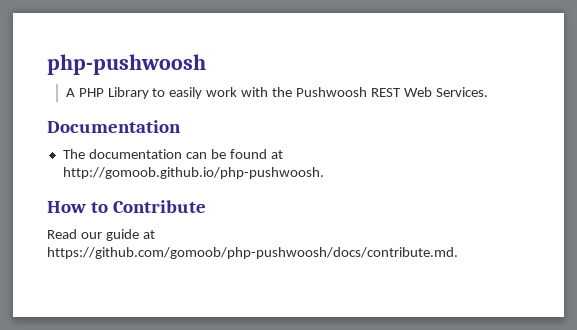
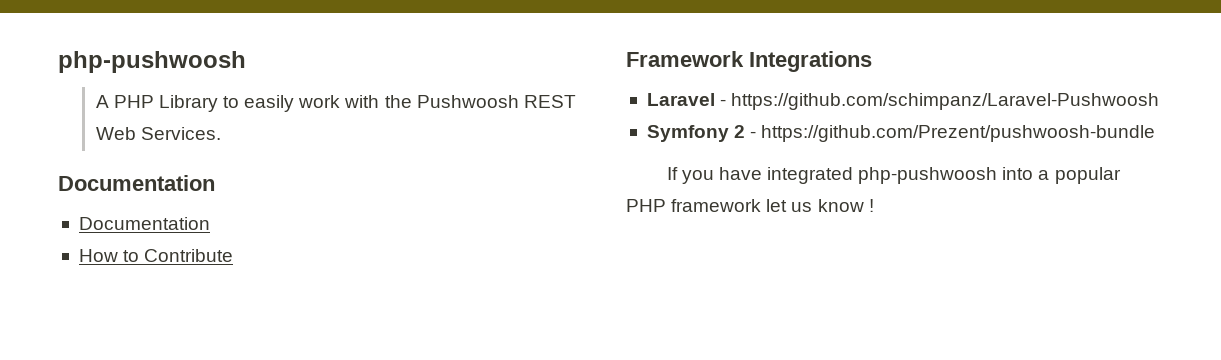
[62,149,283,159] [62,167,324,179] [47,200,206,213] [47,229,155,241] [47,247,458,259] The documentation can be found at http://gomoob.github.io/php-pushwoosh. // How to Contribute // Read our guide at https://github.com/gomoob/php-pushwoosh/docs/contribute.md. -> [78,217,210,230] [78,249,234,262] [626,51,872,72] [646,93,1160,110] [646,125,1156,142] [666,167,1121,184] [626,199,874,212] Documentation // How to Contribute // Framework Integrations // Laravel - https://github.com/schimpanz/Laravel-Pushwoosh // Symfony 2 - https://github.com/Prezent/pushwoosh-bundle // If you have integrated php-pushwoosh into a popular PHP framework let us know !

